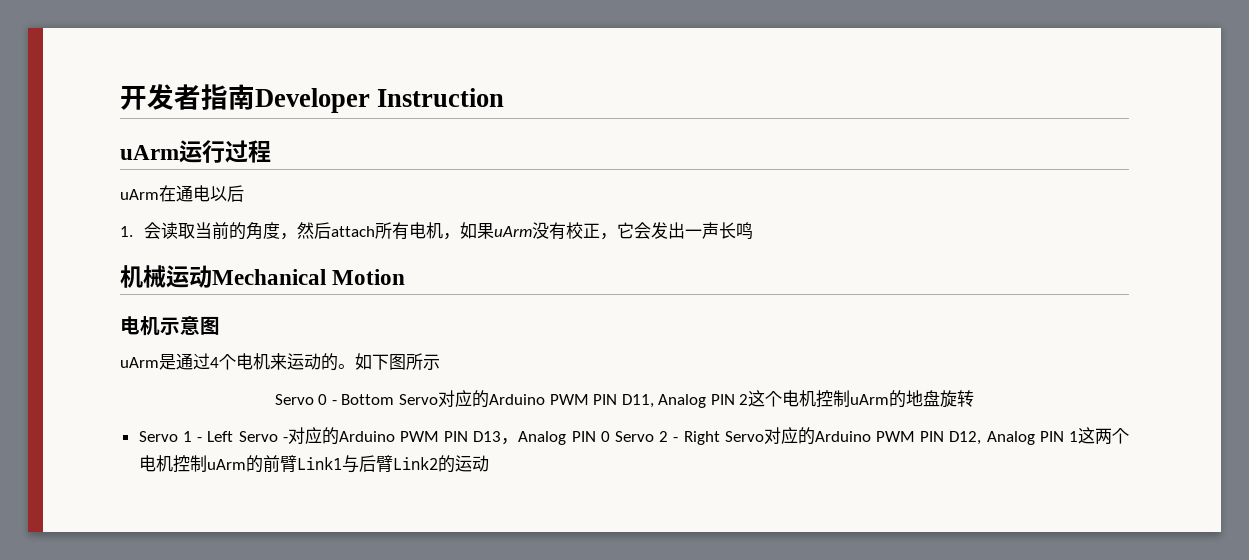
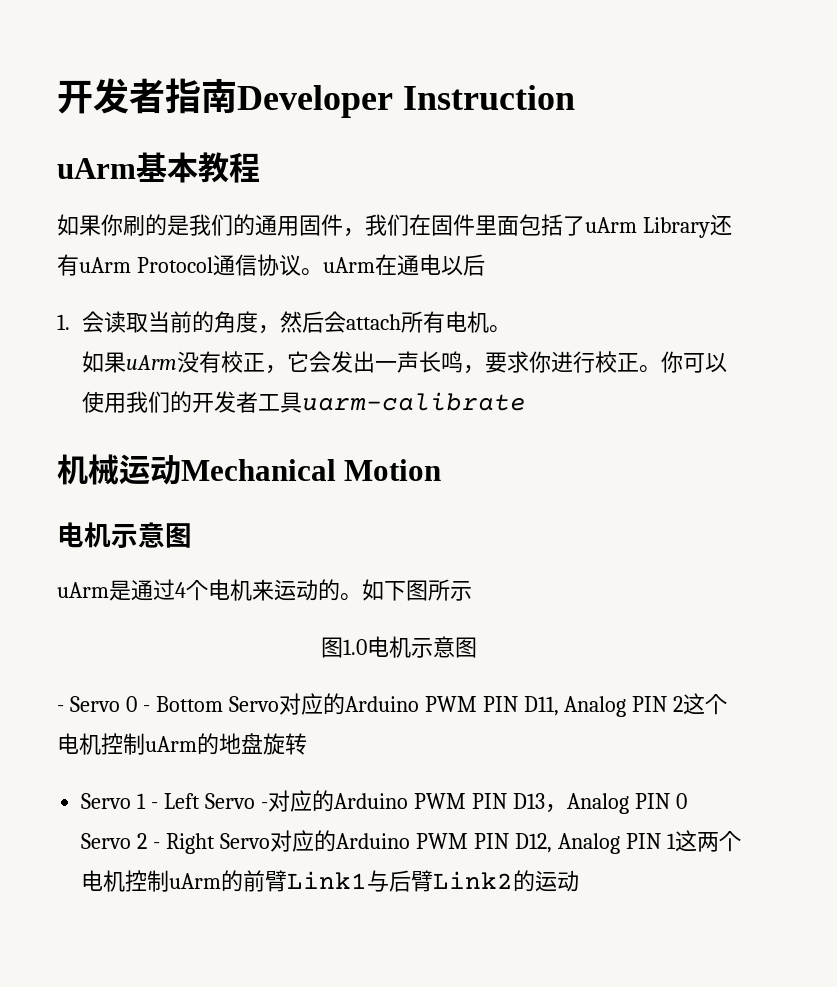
[179,140,248,163] 运行过 -> [136,152,229,183] 基本教
(271, 151) none -> [57,214,732,238] [57,254,323,276] 如果你刷的是我们的通用固件，我们在固件里面包括了uArm Library还有uArm Protocol通信协议。
(331, 230) none -> [323,311,346,333] 会
[442,233,460,240] ， -> [488,325,511,333] 。 //
(753, 230) none -> [462,351,727,374] [81,391,526,413] ，要求你进行校正。你可以使用我们的开发者工具uarm-calibrate
(440, 362) none -> [321,636,477,658] [57,705,64,712] 图1.0电机示意图 // -

